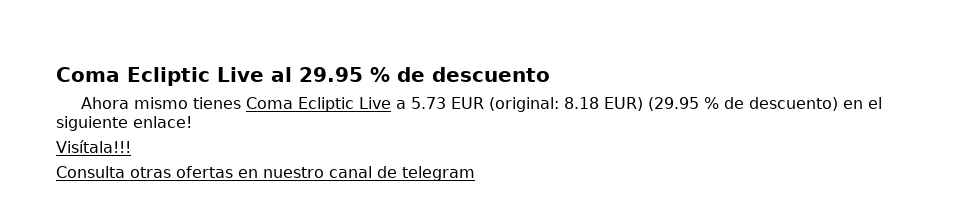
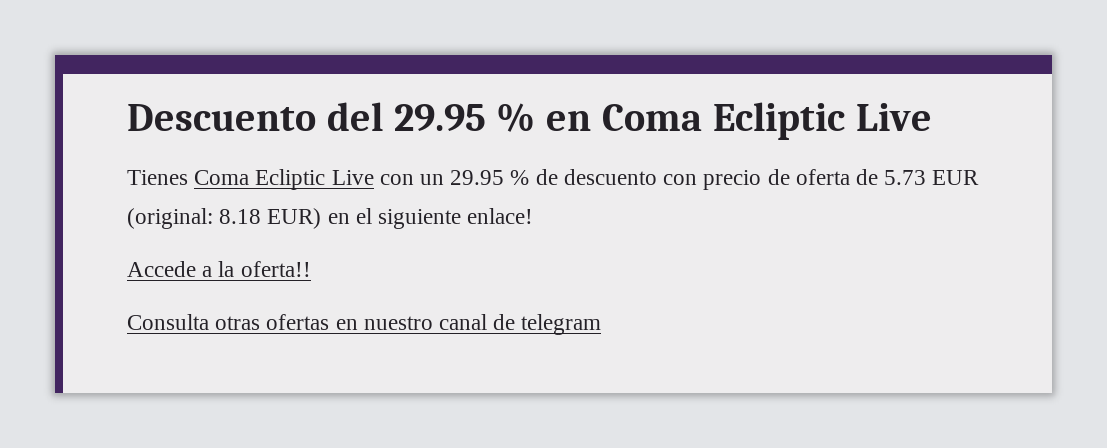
[56,67,550,86] [80,97,406,112] Coma Ecliptic Live al 29.95 % de descuento // Ahora mismo tienes Coma Ecliptic Live a -> [127,102,932,140] [127,169,878,190] Descuento del 29.95 % en Coma Ecliptic Live // Tienes Coma Ecliptic Live con un 29.95 % de descuento con precio de oferta de
[647,97,838,111] (29.95 % de descuento) -> (322, 218) none
[56,140,131,153] Visítala!!! -> [127,261,311,277] Accede a la oferta!!

